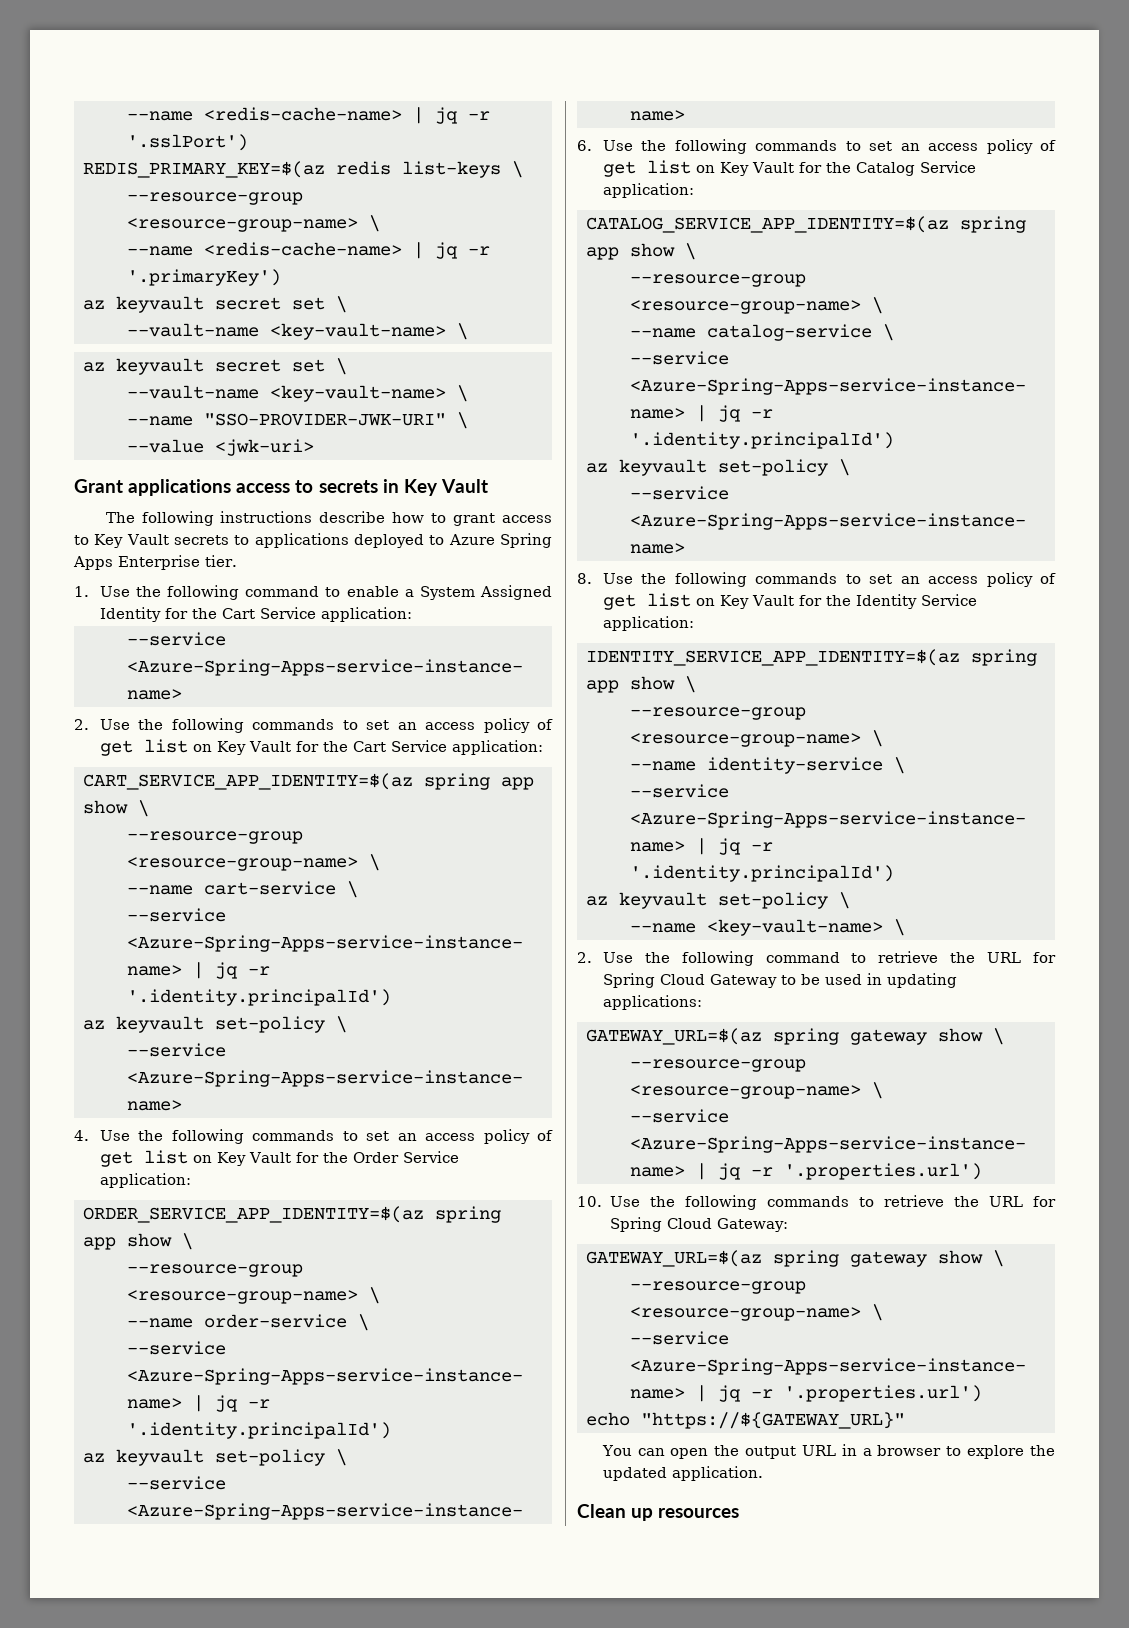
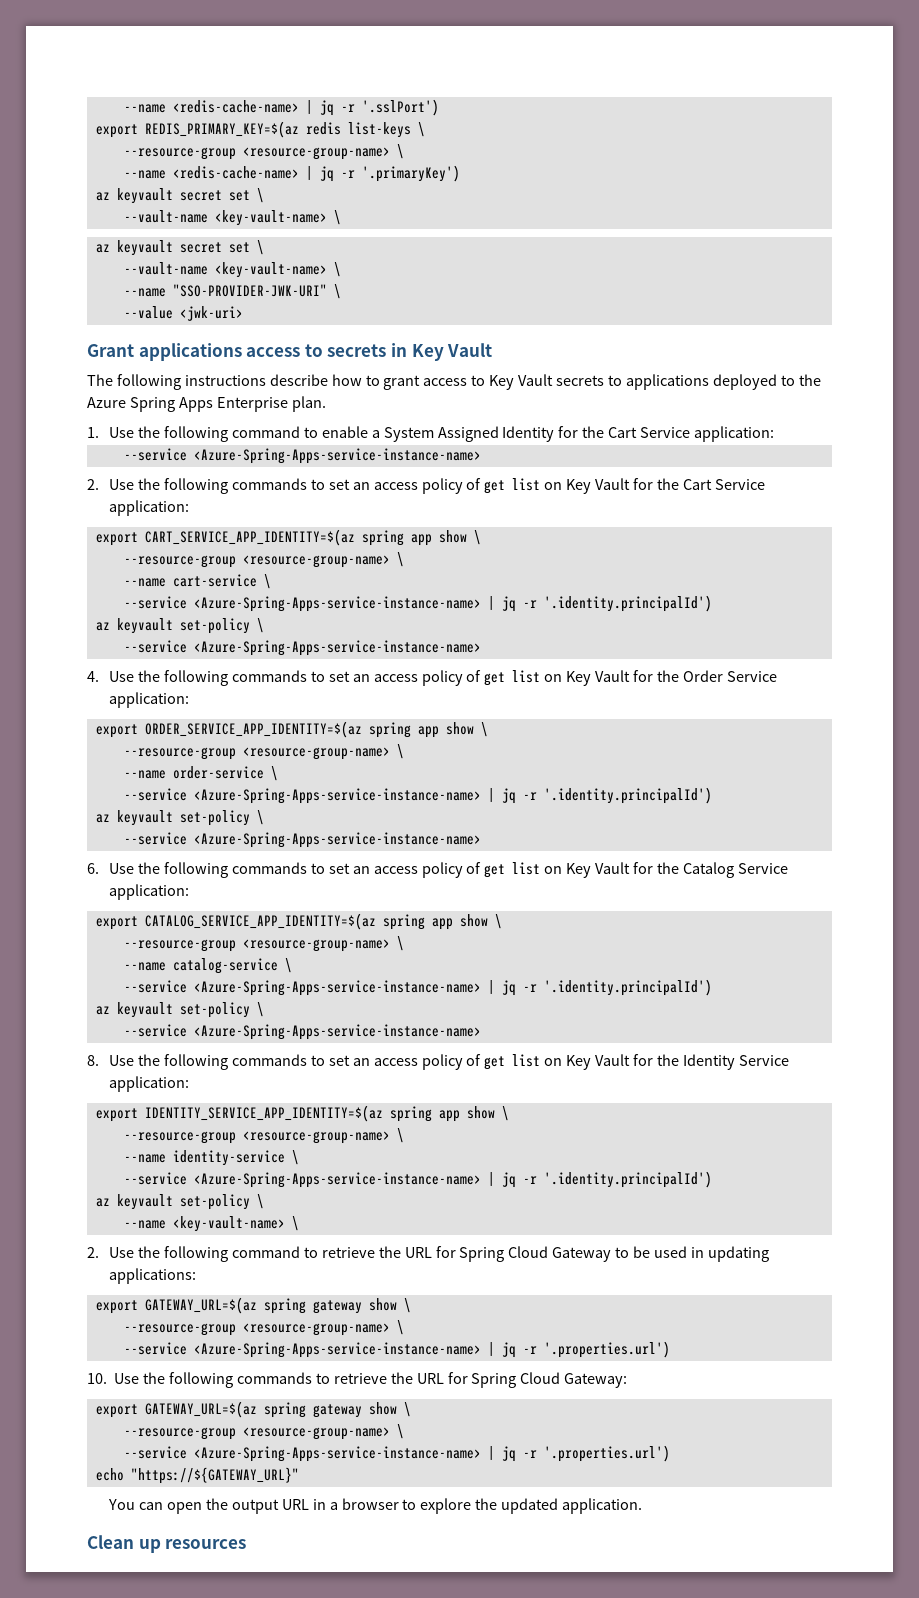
(248, 142) none -> [95,124,138,138] export
(445, 540) none -> [798,374,821,386] the
[205,555,237,567] tier. -> [291,396,326,412] plan.
(543, 747) none -> [95,532,138,546] export
(191, 1180) none -> [95,724,138,738] export
(694, 190) none -> [95,916,138,930] export
(694, 623) none -> [95,1108,138,1122] export
(702, 1002) none -> [95,1300,138,1314] export
(788, 1225) none -> [95,1404,138,1418] export

